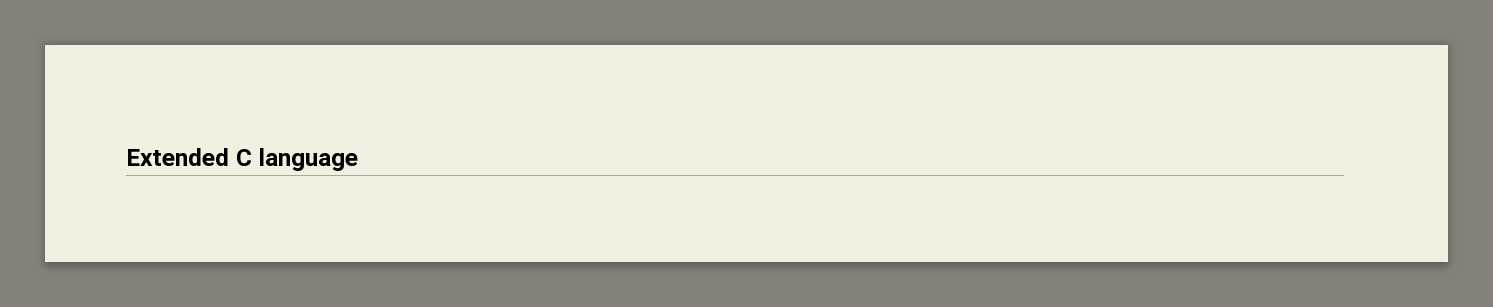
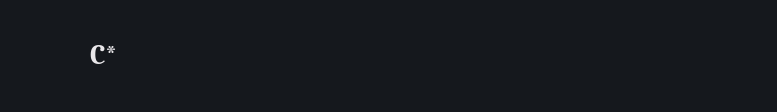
[126,148,359,171] Extended C language -> [90,45,118,64] C*

